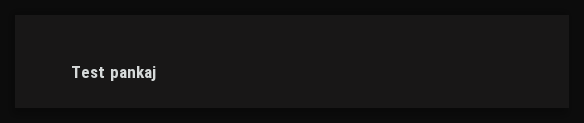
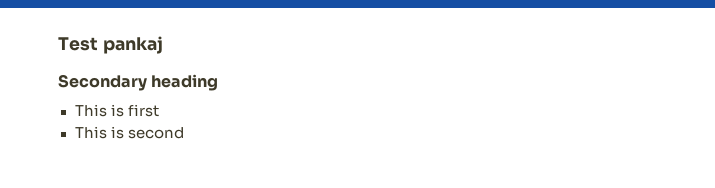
(156, 73) none -> [58,74,219,91] [74,104,159,117] [74,126,184,139] // Secondary heading // This is first // This is second

